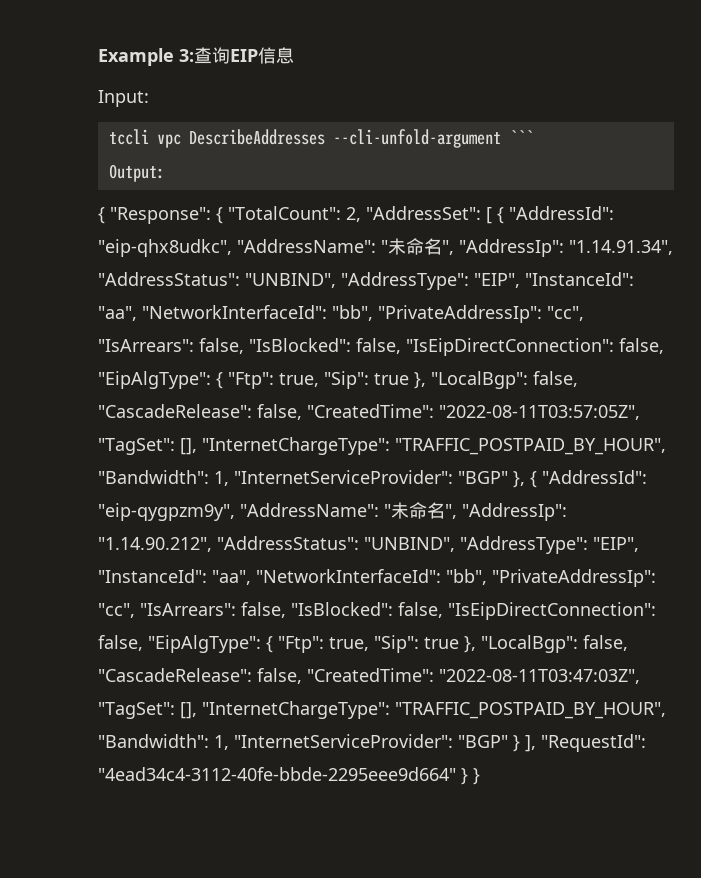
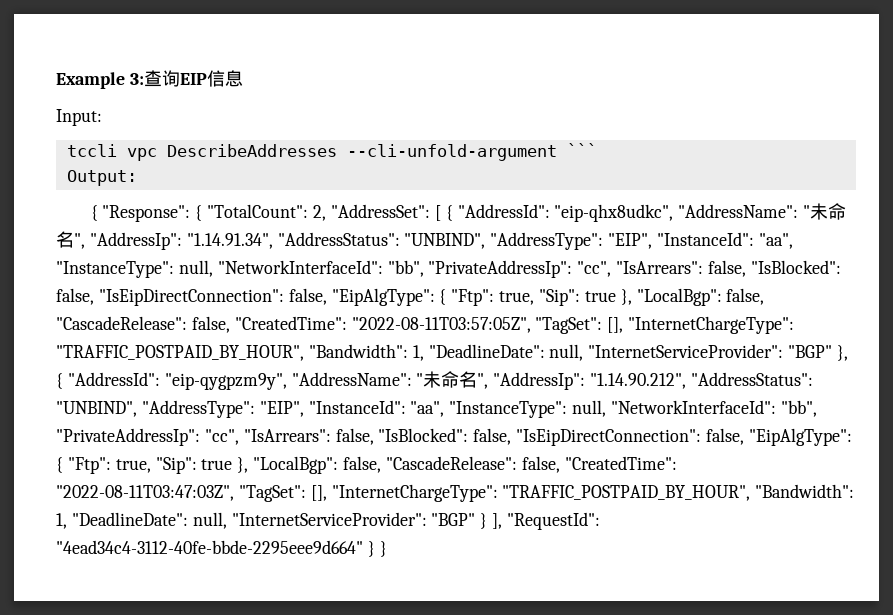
(137, 313) none -> [56,260,213,278] "InstanceType": null,
(229, 478) none -> [428,344,584,361] "DeadlineDate": null,
(251, 577) none -> [449,400,607,418] "InstanceType": null,
(229, 742) none -> [71,512,227,529] "DeadlineDate": null,

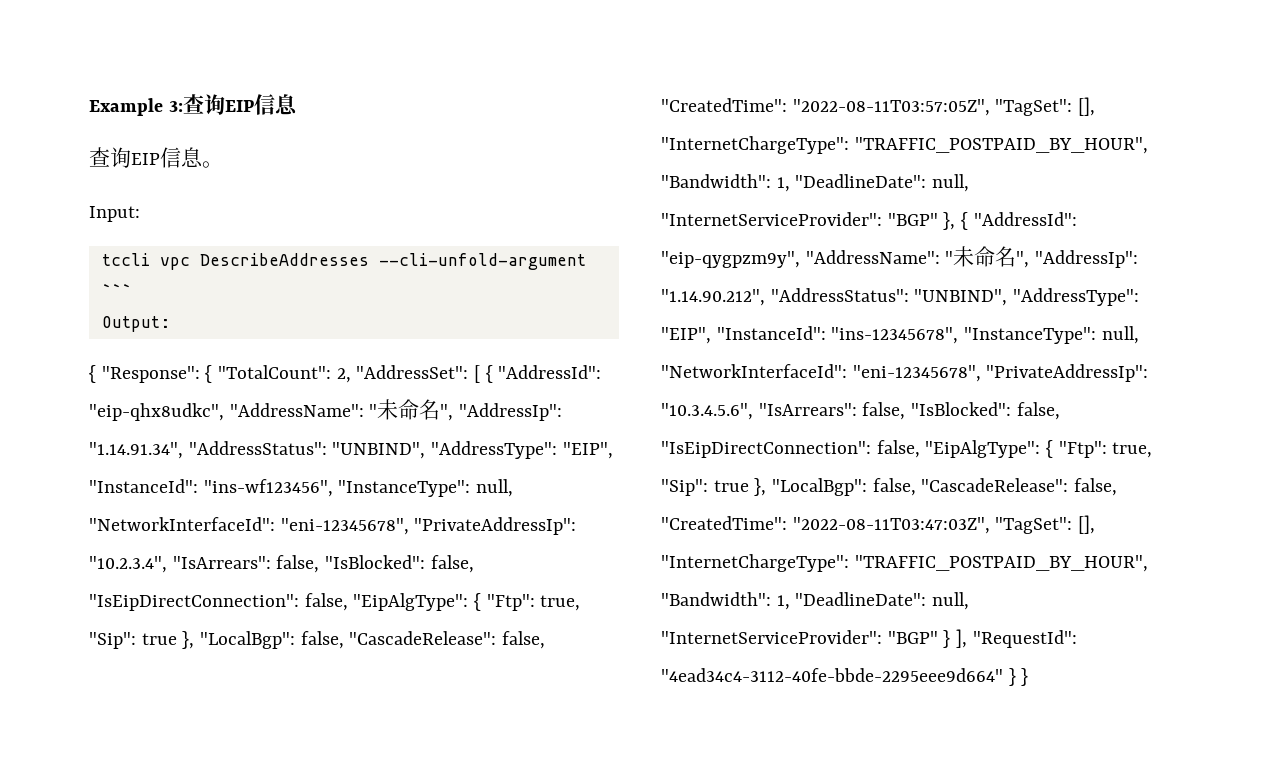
(243, 78) none -> [89,147,223,168] // 查询EIP信息。
[758,233,793,249] [56,260,612,278] "aa", "InstanceType": null, "NetworkInterfaceId": "bb", "PrivateAddressIp": "cc", -> [203,479,514,497] [89,517,577,535] [89,556,167,573] "ins-wf123456", "InstanceType": null, "NetworkInterfaceId": "eni-12345678", "PrivateAddressIp": "10.2.3.4",
[410,400,817,418] [56,428,239,446] "aa", "InstanceType": null, "NetworkInterfaceId": "bb", "PrivateAddressIp": "cc", -> [831,326,1139,344] [661,364,1149,382] [661,403,753,420] "ins-12345678", "InstanceType": null, "NetworkInterfaceId": "eni-12345678", "PrivateAddressIp": "10.3.4.5.6",

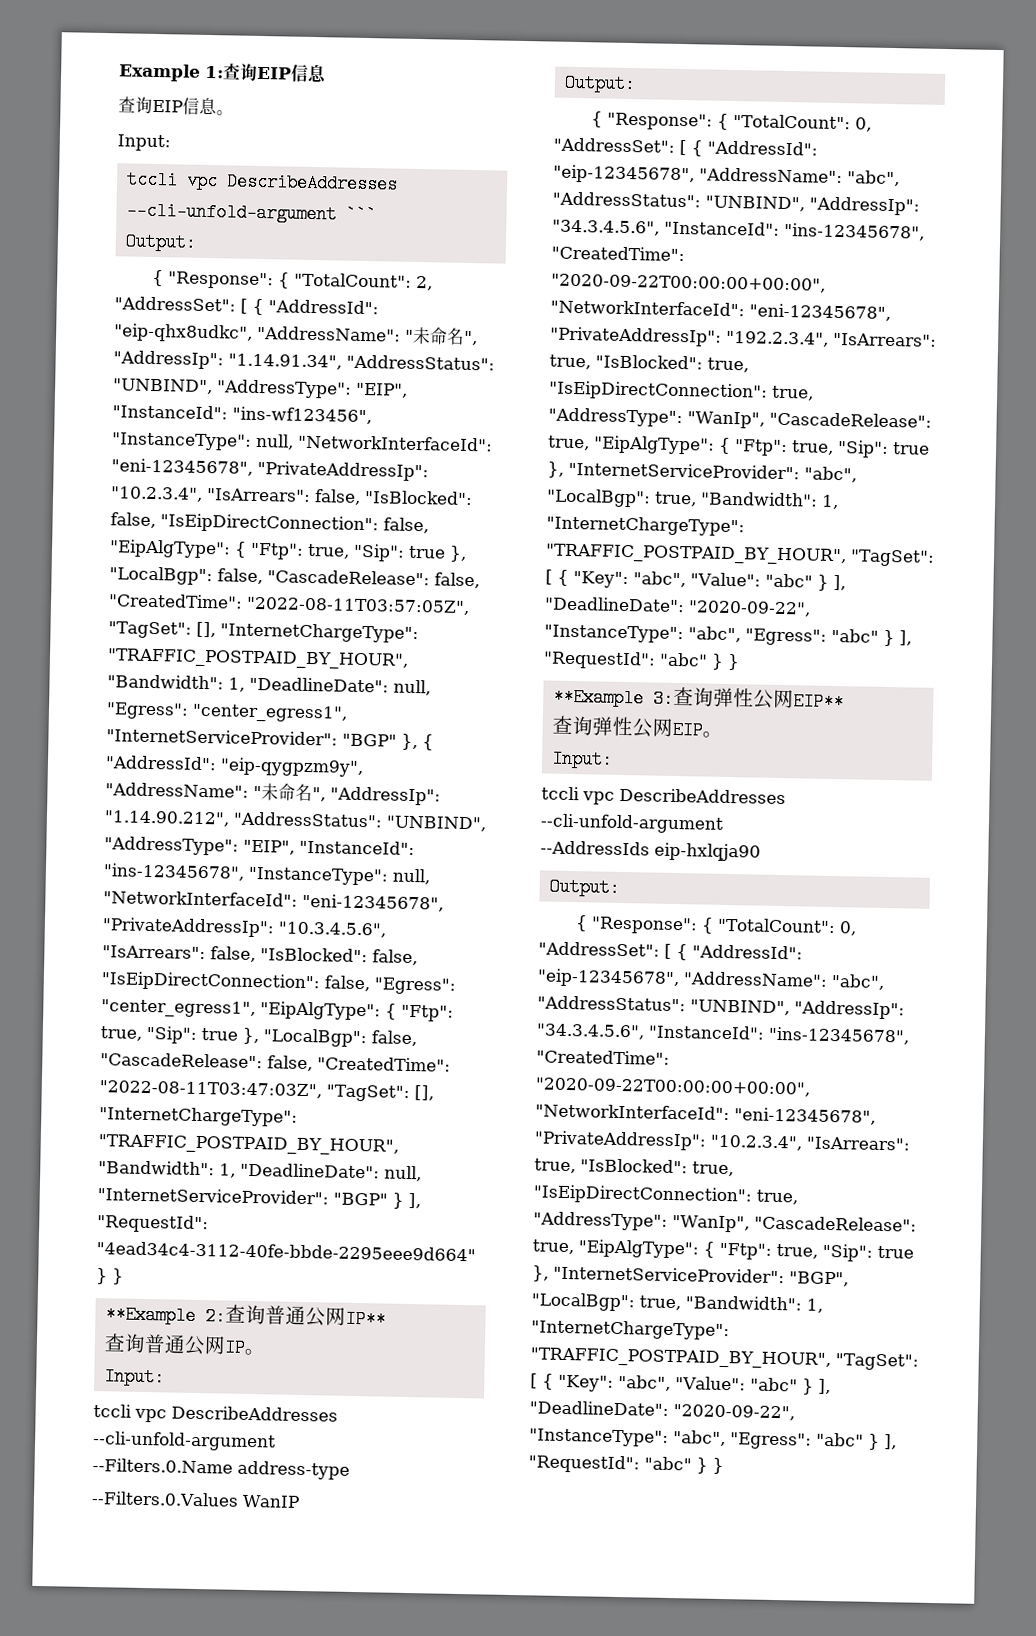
[168,101,183,112] 3: -> [205,65,224,79] 1:
(970, 183) none -> [106,702,348,723] "Egress": "center_egress1",
(920, 449) none -> [374,977,456,995] [101,999,256,1019] "Egress": "center_egress1",
(1029, 677) none -> [104,1304,386,1329] [103,1333,265,1357] [103,1367,165,1387] [93,1404,338,1423] [92,1431,276,1452] [92,1458,350,1480] [91,1491,300,1508] [563,73,636,94] [590,111,872,132] [553,137,818,157] [553,164,900,187] [552,191,920,216] [552,219,925,241] [551,245,685,262] [551,273,826,293] [550,299,891,321] [550,326,937,347] [549,354,749,373] [549,380,814,402] [548,407,932,429] [548,435,930,458] [547,461,857,483] [546,488,839,510] [546,515,745,537] [545,543,935,567] [545,569,846,591] [544,596,811,617] [544,624,912,647] [543,650,740,671] [552,686,844,712] [551,715,723,740] [550,749,613,769] [541,786,786,805] [540,813,724,834] [540,840,761,862] [548,877,620,897] [574,915,857,936] [538,941,803,961] [537,968,885,990] [537,995,905,1020] [536,1023,910,1045] [536,1049,670,1065] [535,1077,811,1097] [535,1103,876,1125] [534,1130,910,1151] [534,1158,734,1177] [533,1184,798,1206] [533,1211,917,1233] [532,1239,914,1262] [532,1265,849,1287] [531,1292,823,1313] [531,1319,730,1341] [530,1347,919,1371] [530,1373,831,1395] [529,1400,795,1421] [529,1428,897,1450] [528,1454,724,1475] // **Example 2:查询普通公网IP** // 查询普通公网IP。 // Input: // tccli vpc DescribeAddresses --cli-unfold-argument // --Filters.0.Name address-type // --Filters.0.Values WanIP // Output: // { "Response": { "TotalCount": 0, "AddressSet": [ { "AddressId": "eip-12345678", "AddressName": "abc", "AddressStatus": "UNBIND", "AddressIp": "34.3.4.5.6", "InstanceId": "ins-12345678", "CreatedTime": "2020-09-22T00:00:00+00:00", "NetworkInterfaceId": "eni-12345678", "PrivateAddressIp": "192.2.3.4", "IsArrears": true, "IsBlocked": true, "IsEipDirectConnection": true, "AddressType": "WanIp", "CascadeRelease": true, "EipAlgType": { "Ftp": true, "Sip": true }, "InternetServiceProvider": "abc", "LocalBgp": true, "Bandwidth": 1, "InternetChargeType": "TRAFFIC_POSTPAID_BY_HOUR", "TagSet": [ { "Key": "abc", "Value": "abc" } ], "DeadlineDate": "2020-09-22", "InstanceType": "abc", "Egress": "abc" } ], "RequestId": "abc" } } // **Example 3:查询弹性公网EIP** // 查询弹性公网EIP。 // Input: // tccli vpc DescribeAddresses --cli-unfold-argument // --AddressIds eip-hxlqja90 // Output: // { "Response": { "TotalCount": 0, "AddressSet": [ { "AddressId": "eip-12345678", "AddressName": "abc", "AddressStatus": "UNBIND", "AddressIp": "34.3.4.5.6", "InstanceId": "ins-12345678", "CreatedTime": "2020-09-22T00:00:00+00:00", "NetworkInterfaceId": "eni-12345678", "PrivateAddressIp": "10.2.3.4", "IsArrears": true, "IsBlocked": true, "IsEipDirectConnection": true, "AddressType": "WanIp", "CascadeRelease": true, "EipAlgType": { "Ftp": true, "Sip": true }, "InternetServiceProvider": "BGP", "LocalBgp": true, "Bandwidth": 1, "InternetChargeType": "TRAFFIC_POSTPAID_BY_HOUR", "TagSet": [ { "Key": "abc", "Value": "abc" } ], "DeadlineDate": "2020-09-22", "InstanceType": "abc", "Egress": "abc" } ], "RequestId": "abc" } }

